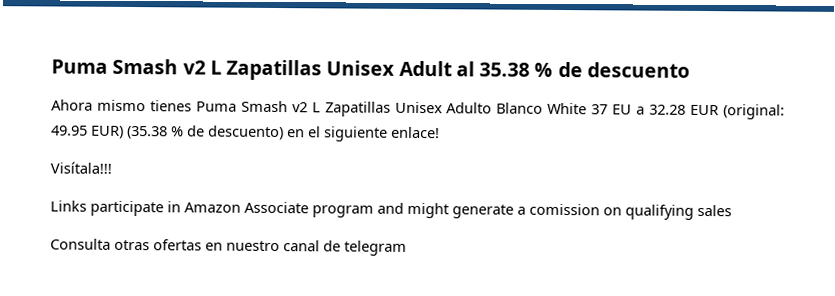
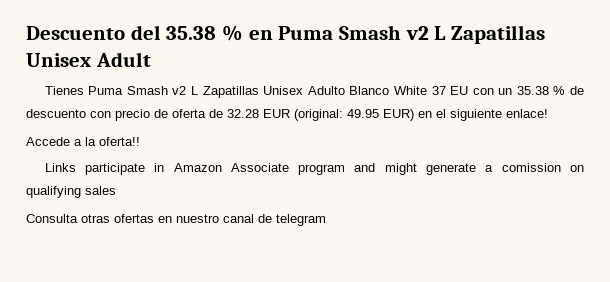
(51, 66) none -> [26,25,273,41] Descuento del 35.38 % en
[455,61,690,78] [51,99,192,112] al 35.38 % de descuento // Ahora mismo tienes -> [44,86,84,95] // Tienes
[636,106,646,115] a -> [472,86,584,95] [26,109,223,121] con un 35.38 % de descuento con precio de oferta de
[127,125,284,141] (35.38 % de descuento) -> (414, 115) none
[50,161,112,174] Visítala!!! -> [26,137,140,146] Accede a la oferta!!

